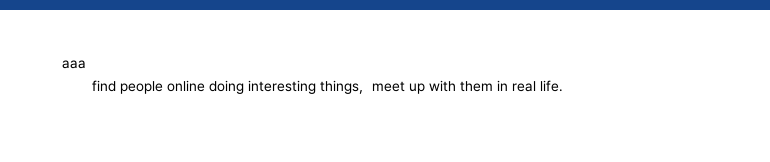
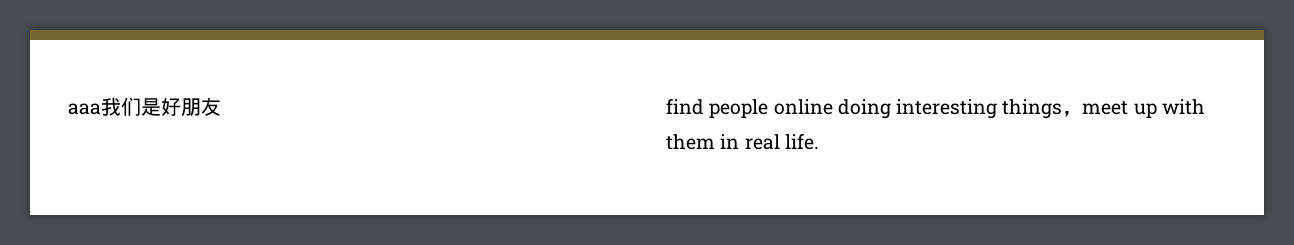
(86, 64) none -> [101,97,221,116] 我们是好朋友

